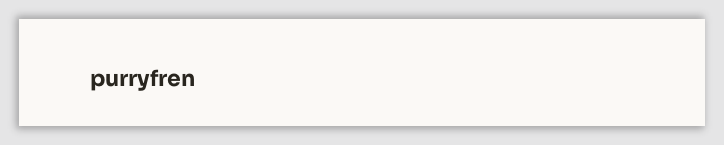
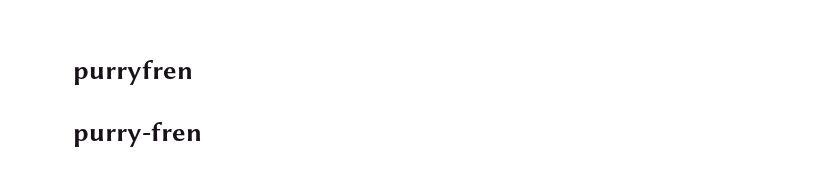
(195, 80) none -> [73,122,202,147] // purry-fren

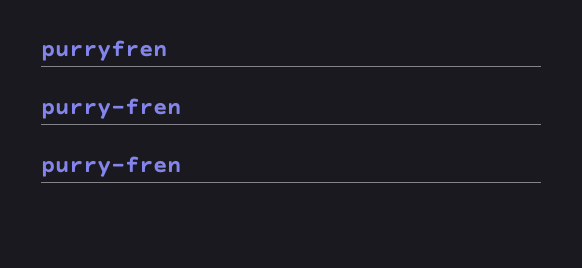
(202, 134) none -> [41,156,181,177] // purry-fren

